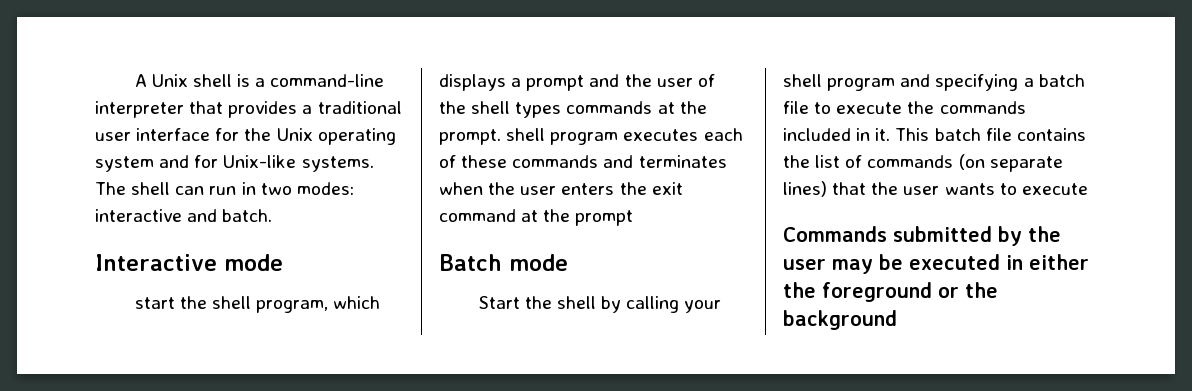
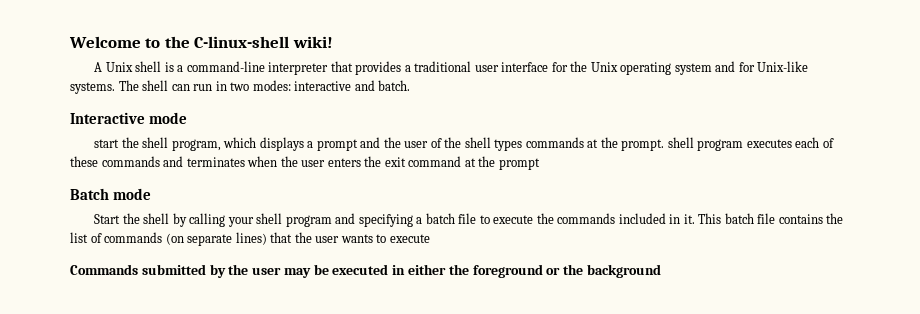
(134, 80) none -> [69,36,333,48] Welcome to the C-linux-shell wiki! //

